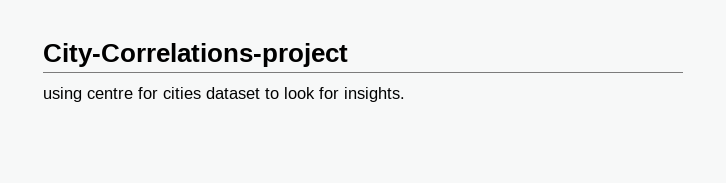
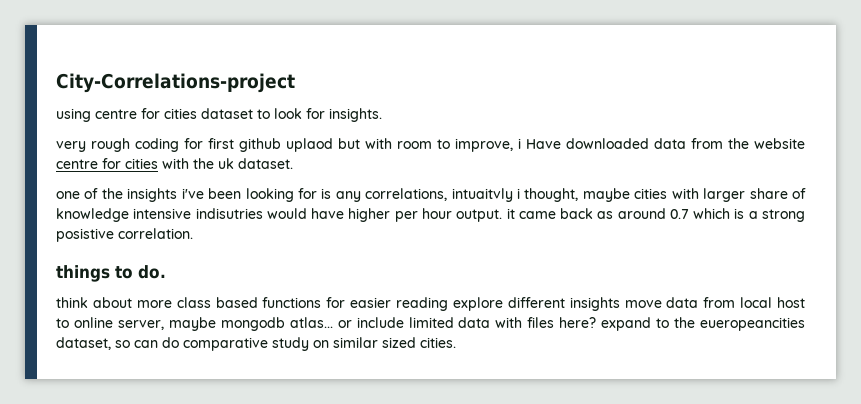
(405, 94) none -> [56,138,805,152] [56,158,293,169] [56,188,807,202] [56,208,806,222] [56,228,193,242] [56,265,166,282] [56,297,805,311] [56,317,805,331] [56,337,456,351] // very rough coding for first github uplaod but with room to improve, i Have downloaded data from the website centre for cities with the uk dataset. // one of the insights i've been looking for is any correlations, intuaitvly i thought, maybe cities with larger share of knowledge intensive indisutries would have higher per hour output. it came back as around 0.7 which is a strong posistive correlation. // things to do. // think about more class based functions for easier reading explore different insights move data from local host to online server, maybe mongodb atlas... or include limited data with files here? expand to the eueropeancities dataset, so can do comparative study on similar sized cities.

